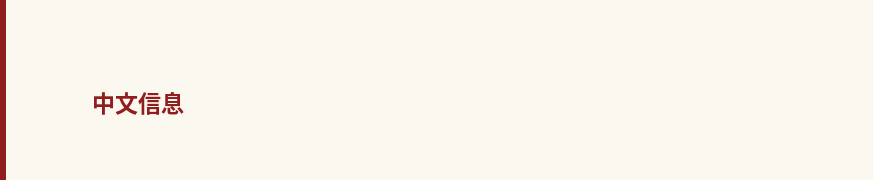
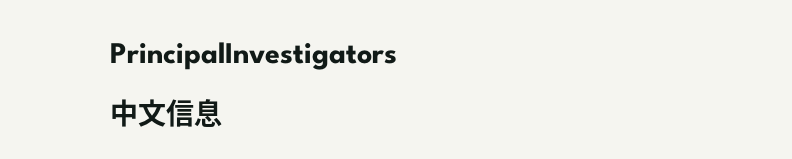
(92, 103) none -> [110,42,397,70] PrincipalInvestigators //

